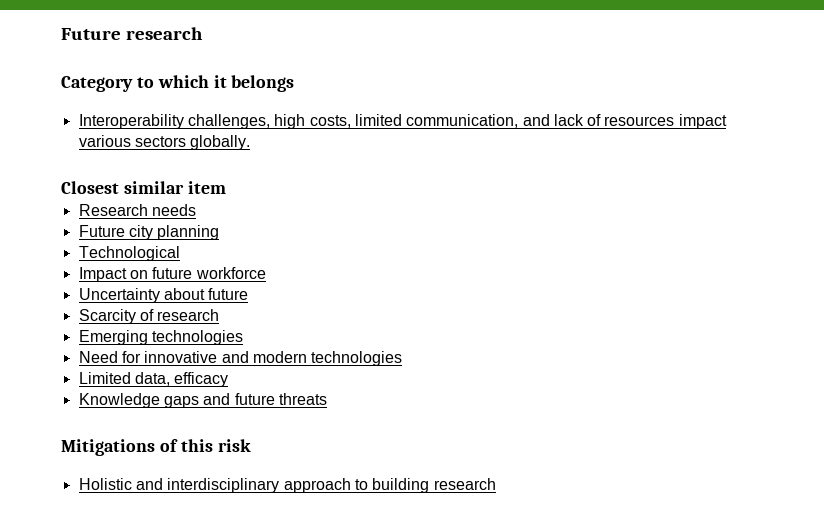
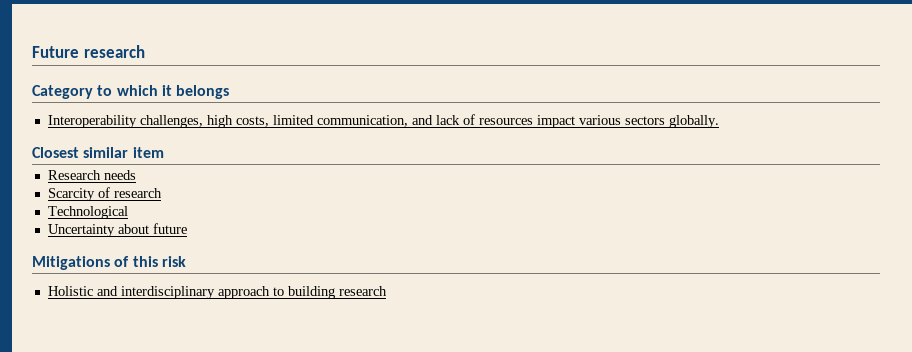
[78,225,220,240] [78,246,180,261] [78,267,266,282] [78,288,249,303] [78,309,220,324] [78,330,243,345] [78,351,403,366] [78,372,229,387] [78,393,327,408] Future city planning // Technological // Impact on future workforce // Uncertainty about future // Scarcity of research // Emerging technologies // Need for innovative and modern technologies // Limited data, efficacy // Knowledge gaps and future threats -> [47,187,162,201] [47,206,128,219] [47,223,187,237] Scarcity of research // Technological // Uncertainty about future

